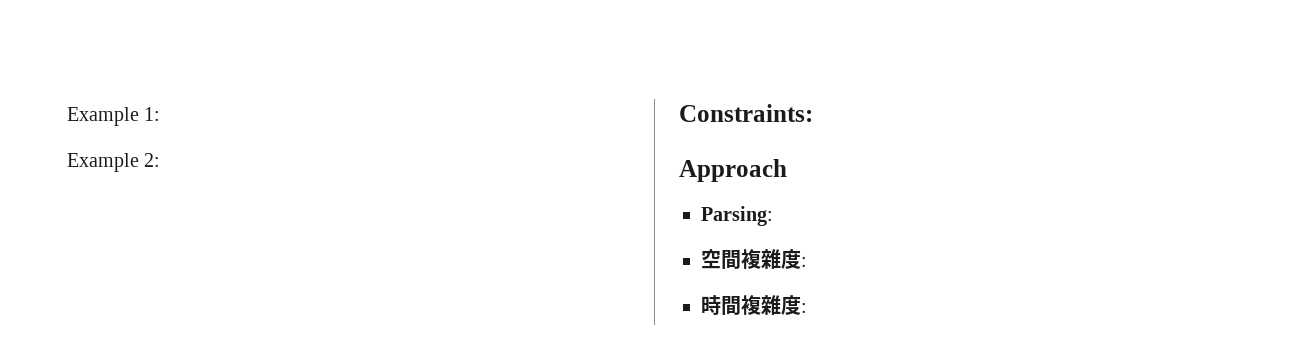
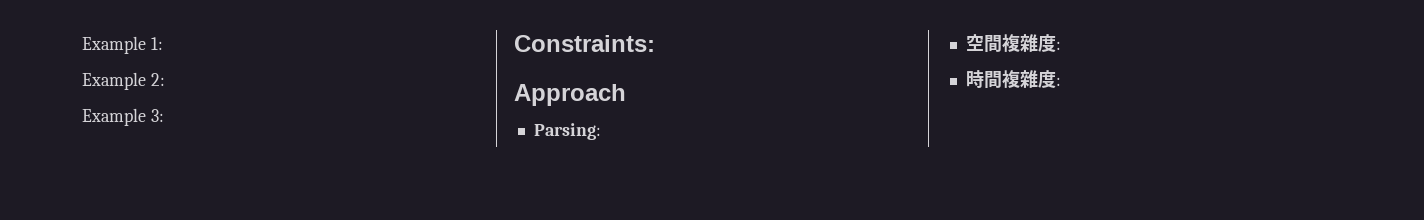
(161, 160) none -> [82,108,164,126] // Example 3:

